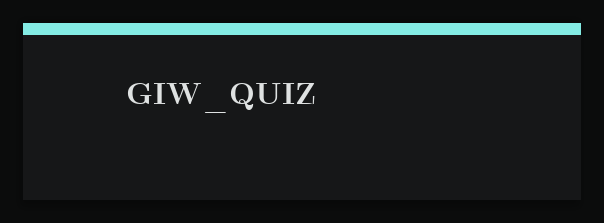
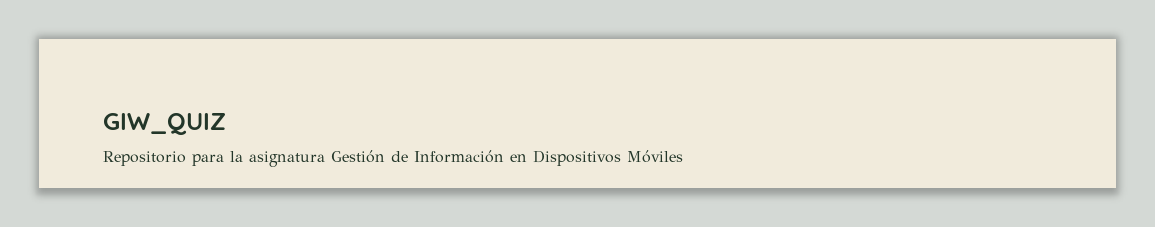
(316, 98) none -> [103,150,683,167] // Repositorio para la asignatura Gestión de Información en Dispositivos Móviles

